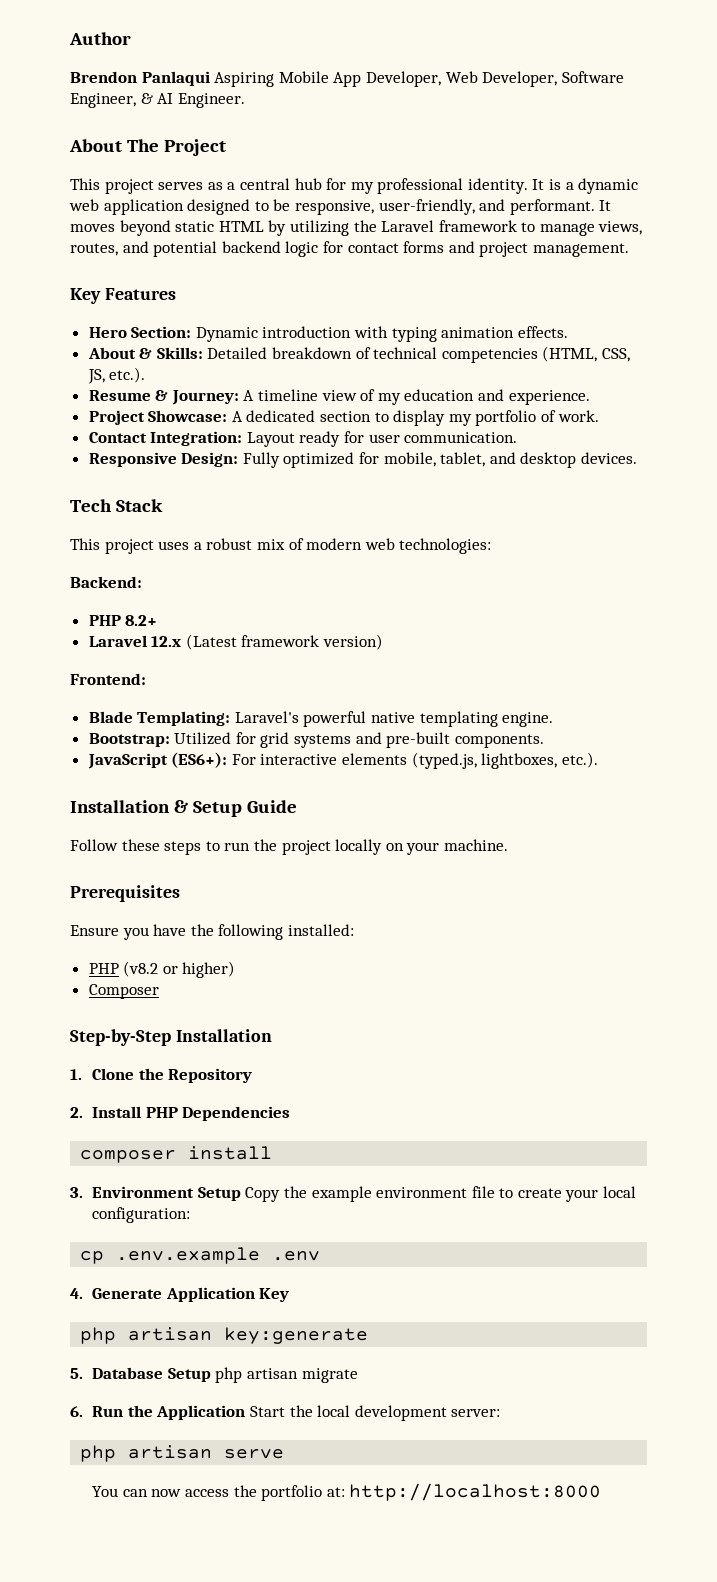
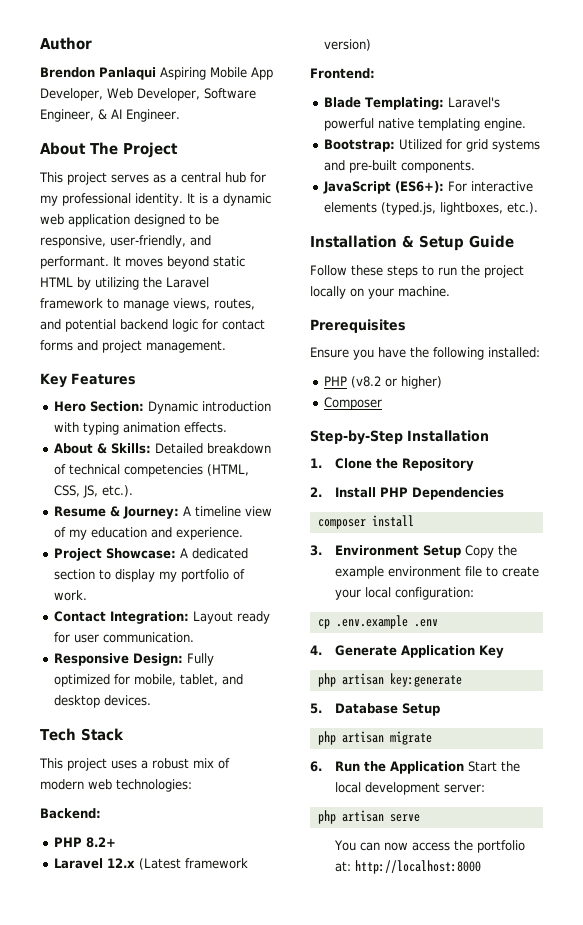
(211, 1375) none -> (441, 709) //

